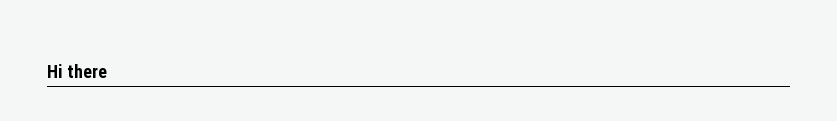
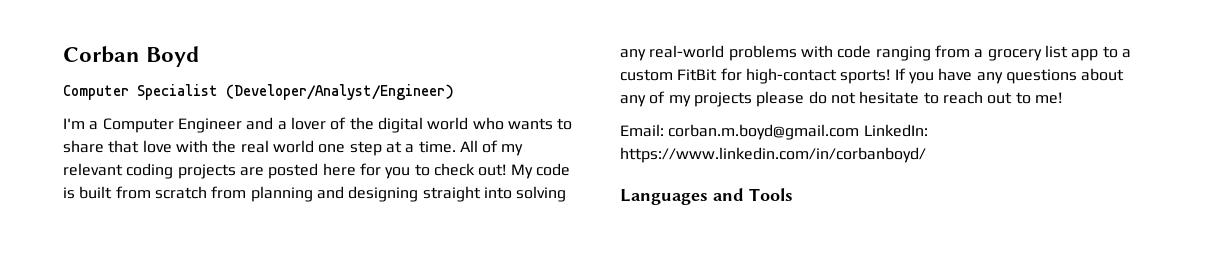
[47,64,107,78] Hi there -> [63,46,200,67] [63,84,454,100] [63,117,573,133] [63,140,524,156] [63,163,570,179] [63,186,567,202] [620,45,1131,61] [620,68,1125,84] [620,91,1062,107] [620,124,928,140] [620,147,926,163] [620,188,793,205] Corban Boyd // Computer Specialist (Developer/Analyst/Engineer) // I'm a Computer Engineer and a lover of the digital world who wants to share that love with the real world one step at a time. All of my relevant coding projects are posted here for you to check out! My code is built from scratch from planning and designing straight into solving any real-world problems with code ranging from a grocery list app to a custom FitBit for high-contact sports! If you have any questions about any of my projects please do not hesitate to reach out to me! // Email: corban.m.boyd@gmail.com LinkedIn: https://www.linkedin.com/in/corbanboyd/ // Languages and Tools

